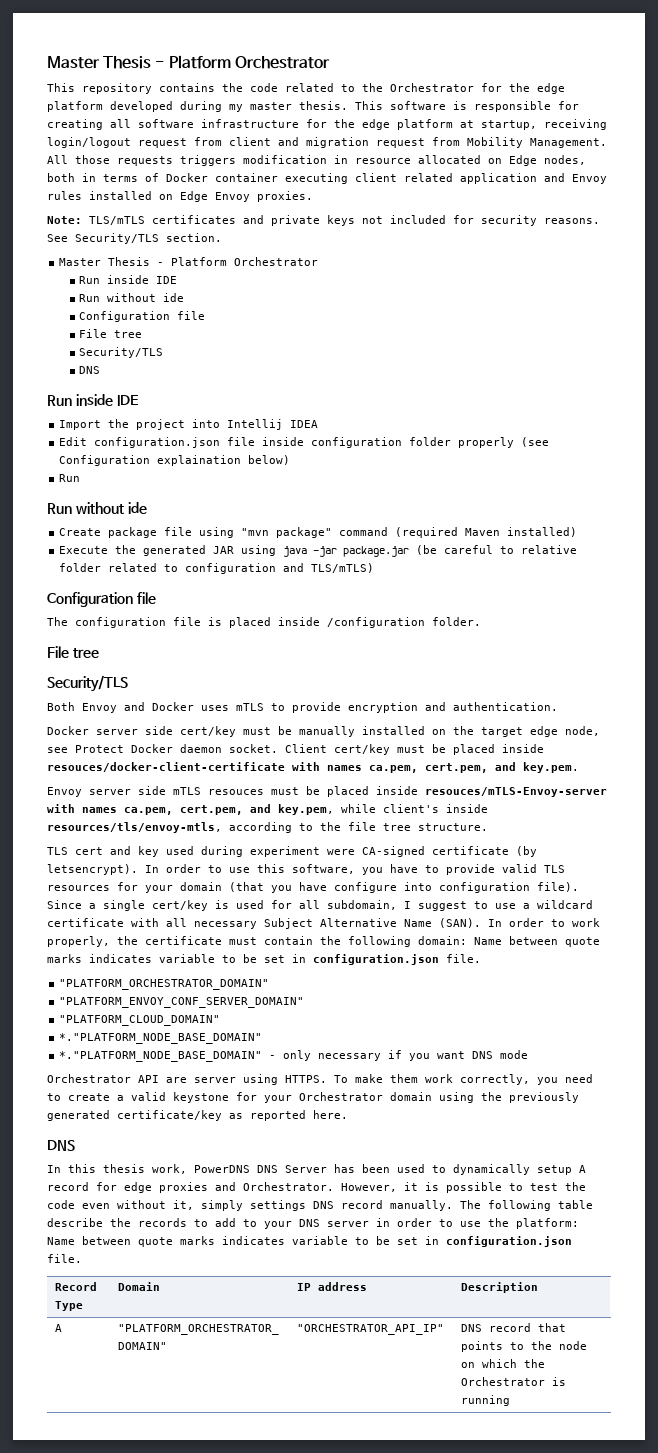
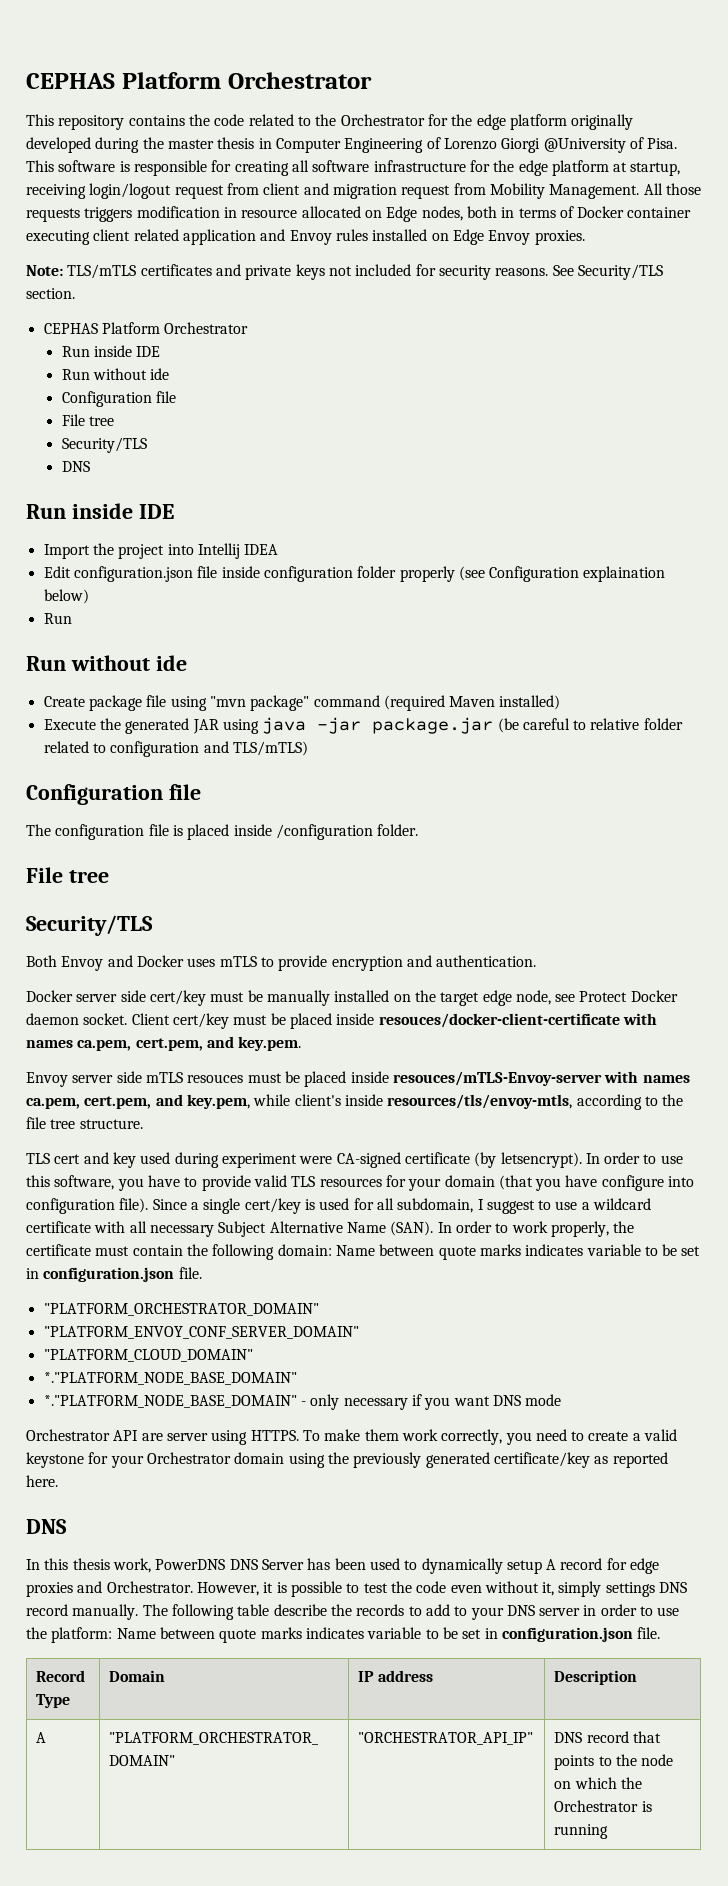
[47,56,165,69] Master Thesis - -> [26,73,115,89] CEPHAS
(103, 106) none -> [571,114,634,130] originally
[229,101,348,112] my master thesis. -> [142,137,678,153] the master thesis in Computer Engineering of Lorenzo Giorgi @University of Pisa.
[59,257,165,266] Master Thesis - -> [43,323,98,334] CEPHAS

